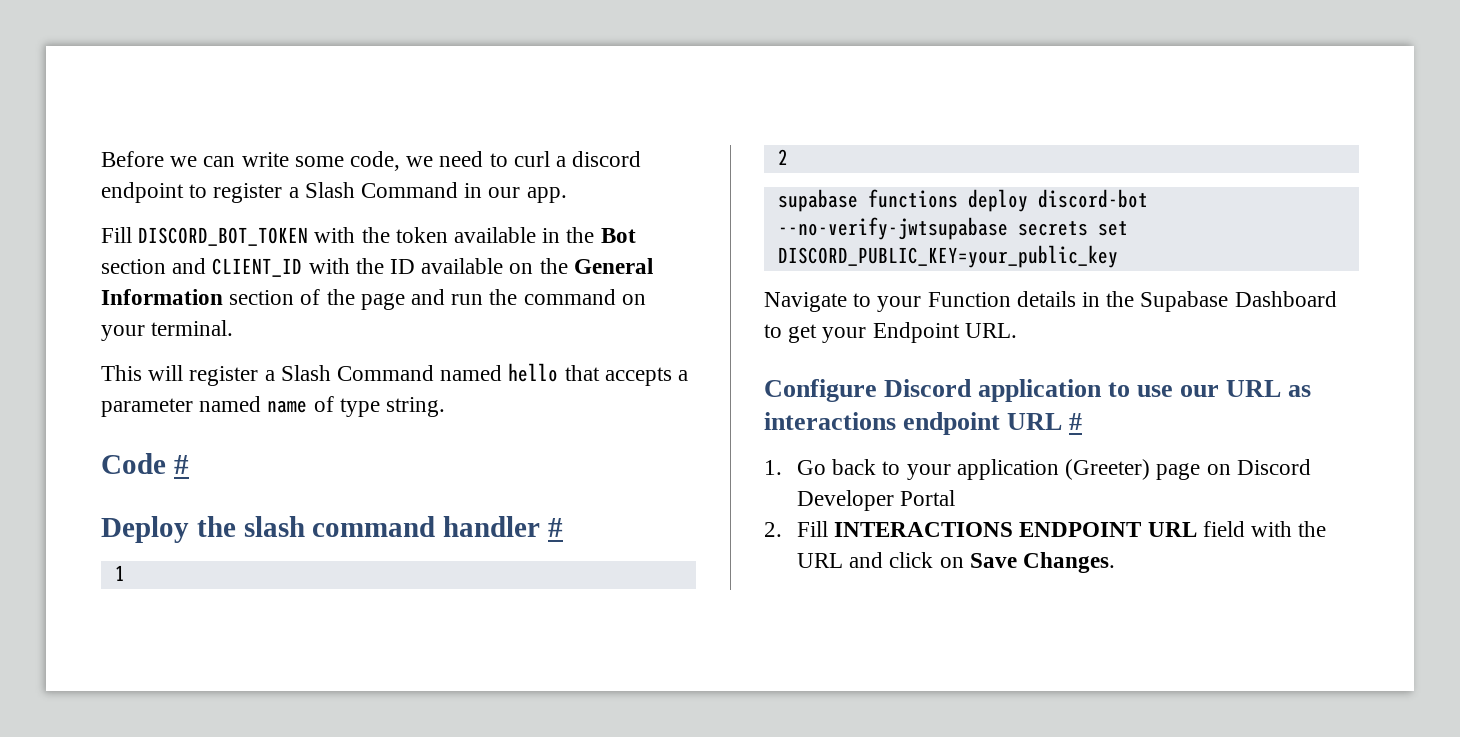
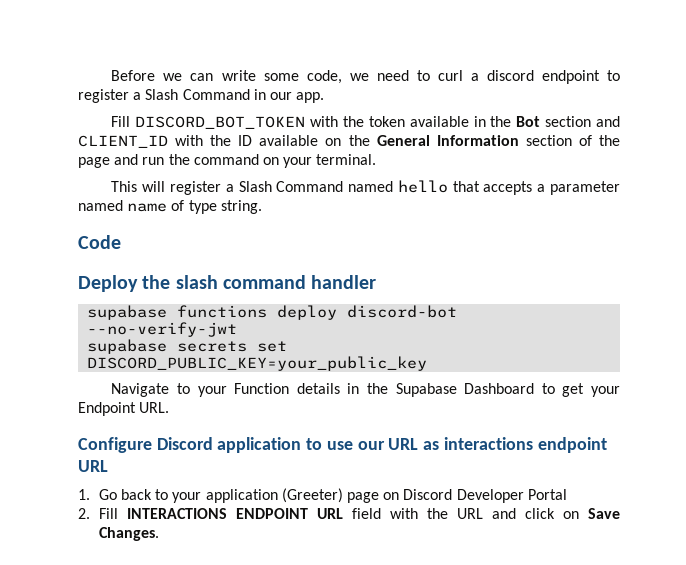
[173,455,189,474] # -> (121, 242) none
[548,518,564,537] [114,565,125,581] [777,149,788,165] # // 1 // 2 -> (377, 282) none
[777,217,1008,240] --no-verify-jwtsupabase -> [87,322,238,337] [87,339,168,354] --no-verify-jwt // supabase
[1069,413,1083,430] # -> (108, 466) none

